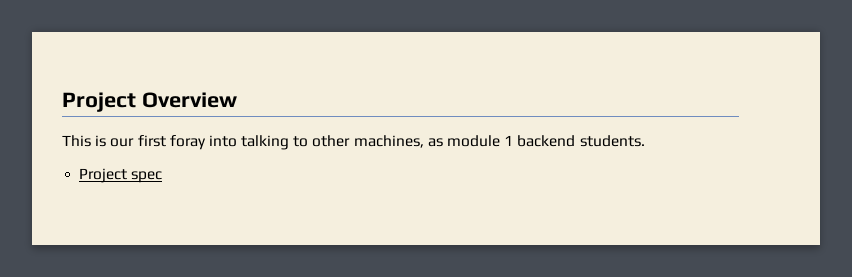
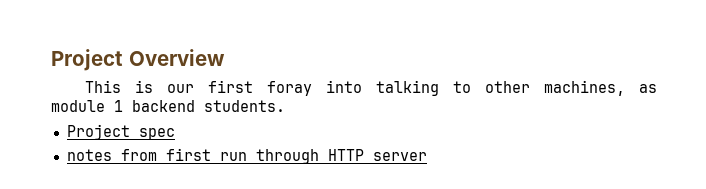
(163, 177) none -> [66,148,427,164] // notes from first run through HTTP server

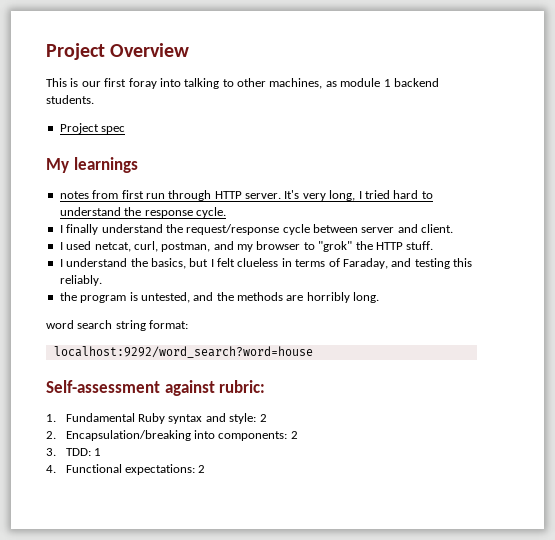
(175, 134) none -> [46,157,138,173] // My learnings
[372,152,427,161] server -> [245,190,433,201] [59,207,226,218] [59,224,454,235] [59,241,434,252] [59,258,472,269] [59,275,102,286] [59,292,380,303] [46,320,189,331] [53,346,313,358] [46,380,266,396] [46,413,267,424] [46,430,298,441] [46,448,102,456] [46,464,206,475] server. It's very long, I tried hard to understand the response cycle. // I finally understand the request/response cycle between server and client. // I used netcat, curl, postman, and my browser to "grok" the HTTP stuff. // I understand the basics, but I felt clueless in terms of Faraday, and testing this reliably. // the program is untested, and the methods are horribly long. // word search string format: // localhost:9292/word_search?word=house // Self-assessment against rubric: // 1. Fundamental Ruby syntax and style: 2 // 2. Encapsulation/breaking into components: 2 // 3. TDD: 1 // 4. Functional expectations: 2

